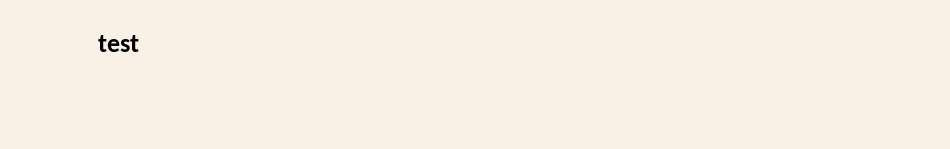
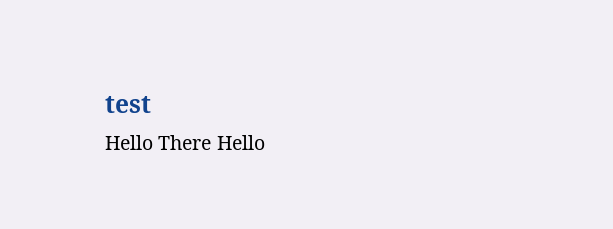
(139, 43) none -> [105,135,265,150] // Hello There Hello

